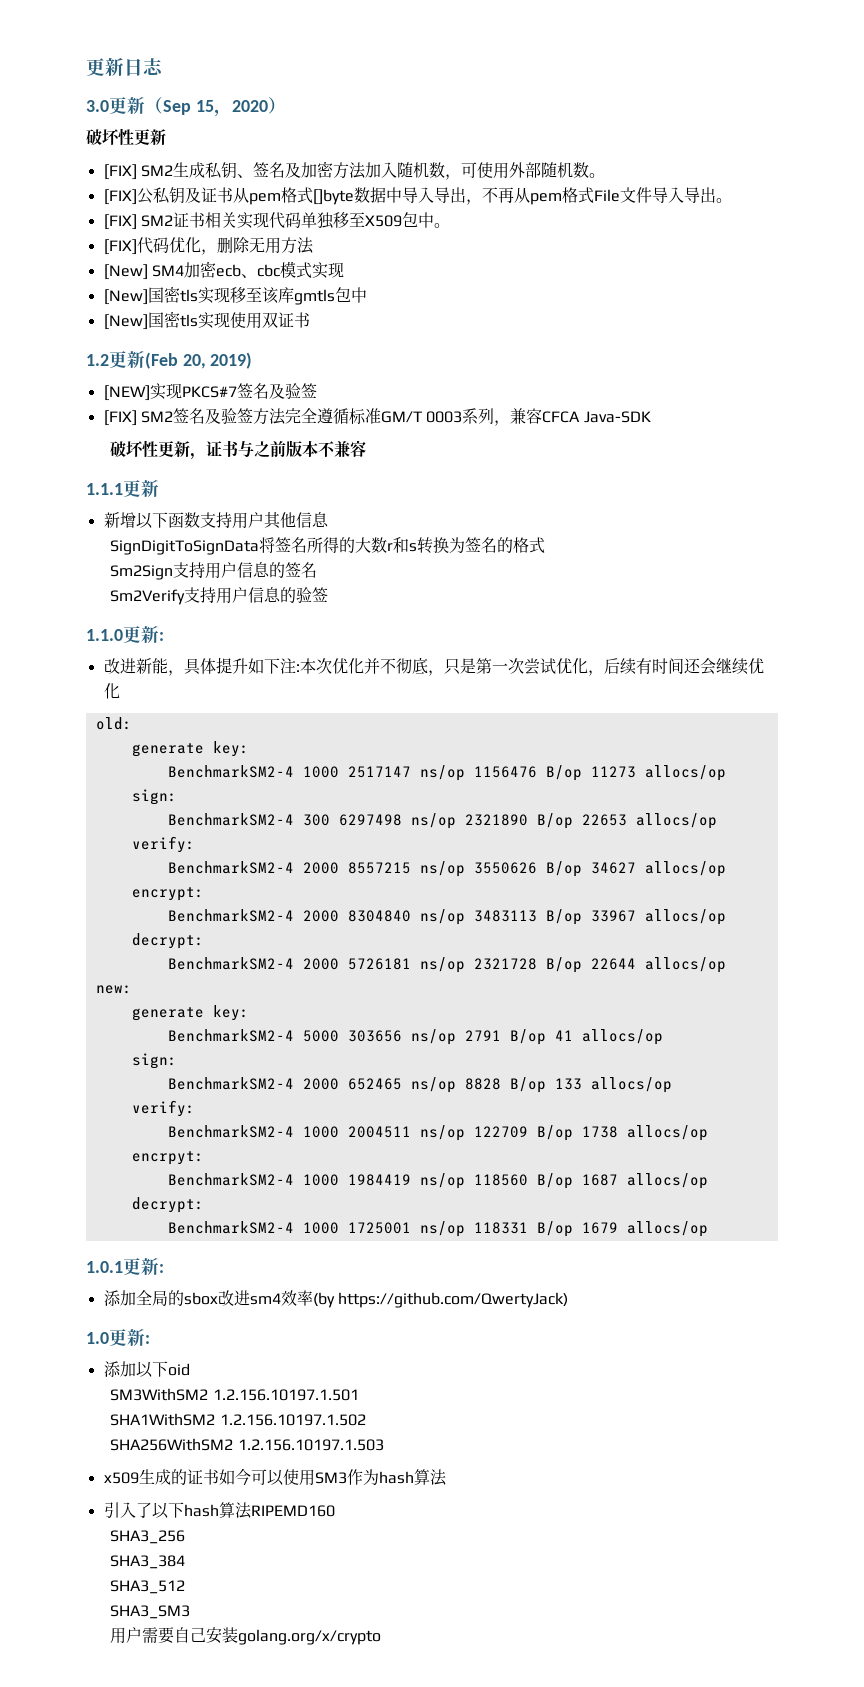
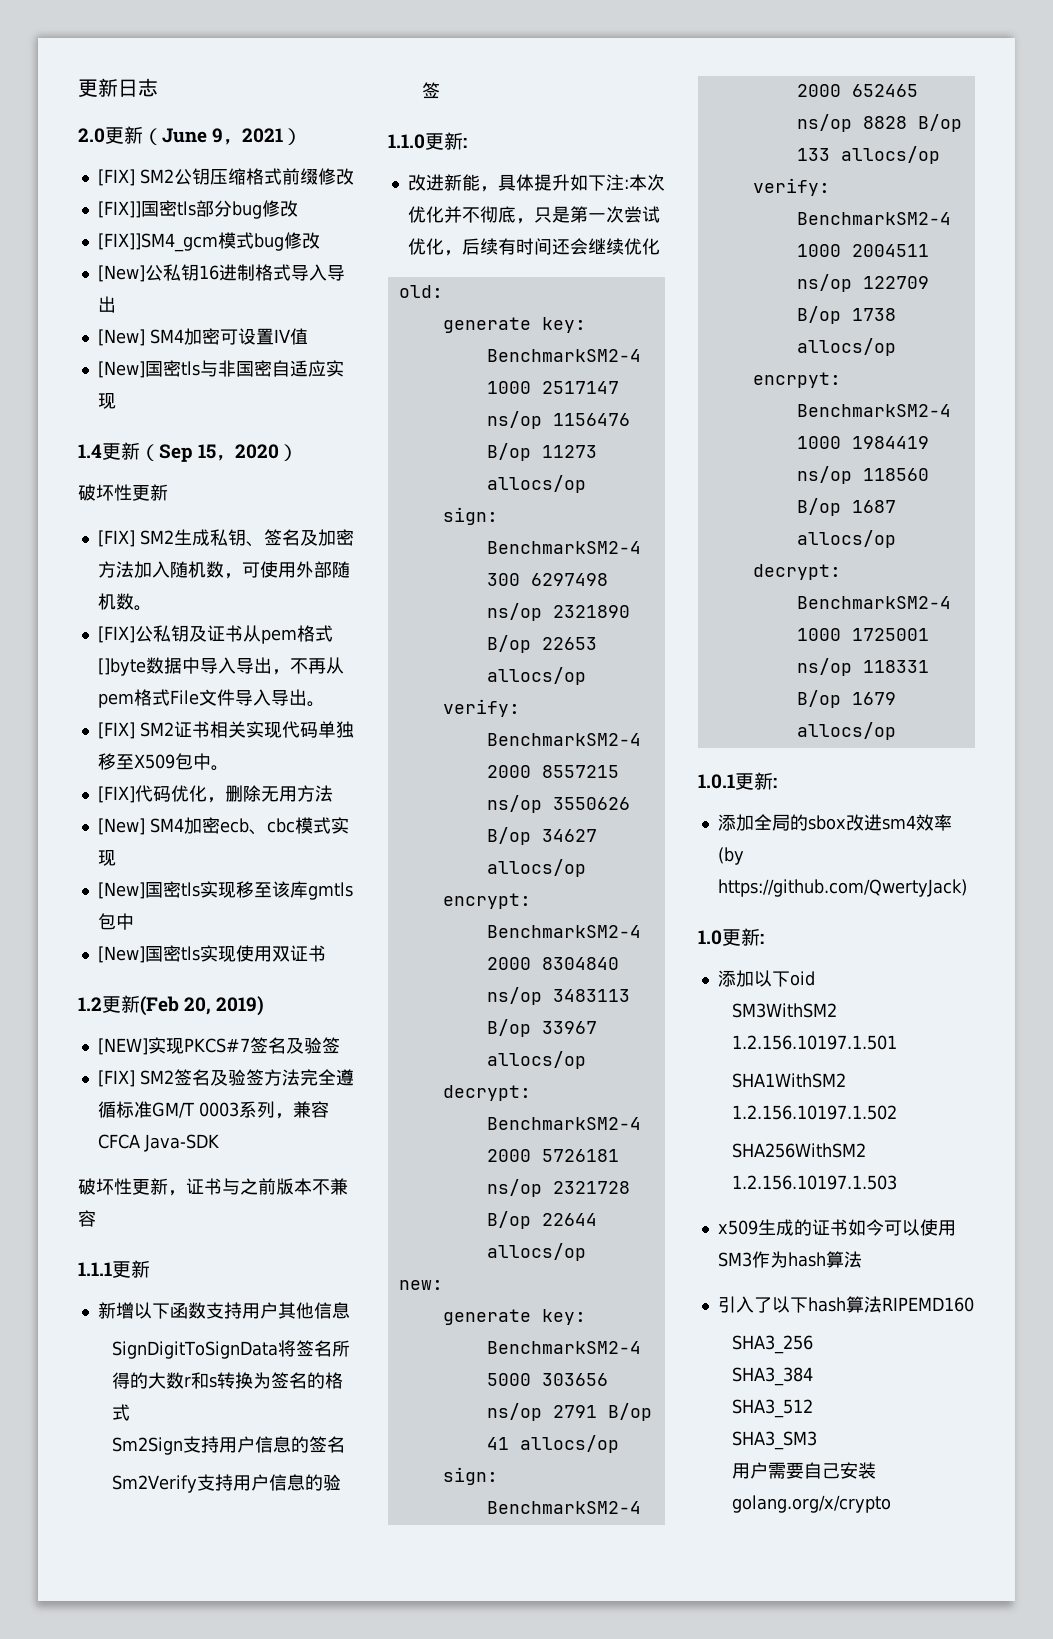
[86,100,109,112] 3.0 -> [78,126,303,145] [97,168,354,186] [97,200,298,219] [97,232,320,252] [97,264,345,282] [97,296,116,313] [97,328,308,346] [97,360,344,378] [97,393,116,409] [78,444,102,458] 2.0更新（June 9，2021） // [FIX] SM2公钥压缩格式前缀修改 // [FIX]]国密tls部分bug修改 // [FIX]]SM4_gcm模式bug修改 // [New]公私钥16进制格式导入导出 // [New] SM4加密可设置IV值 // [New]国密tls与非国密自适应实现 // 1.4

